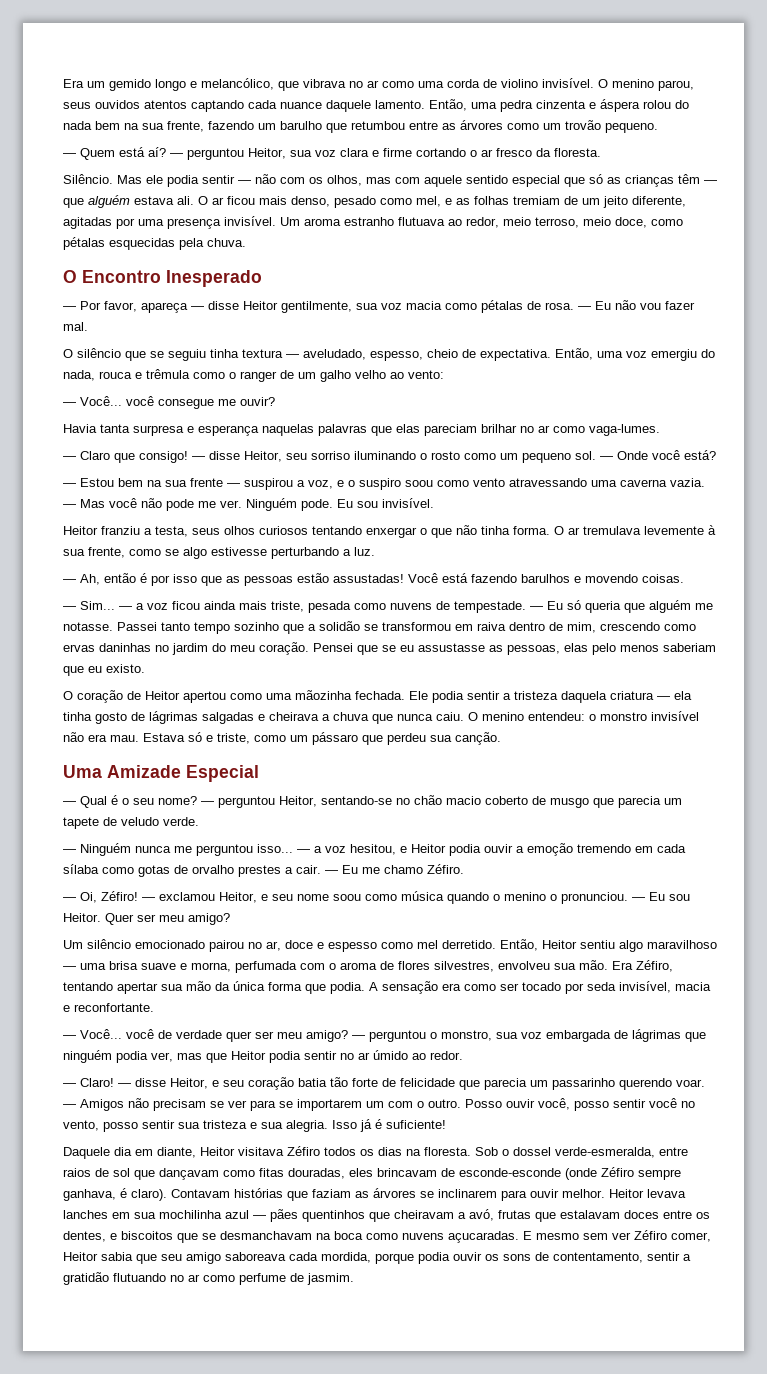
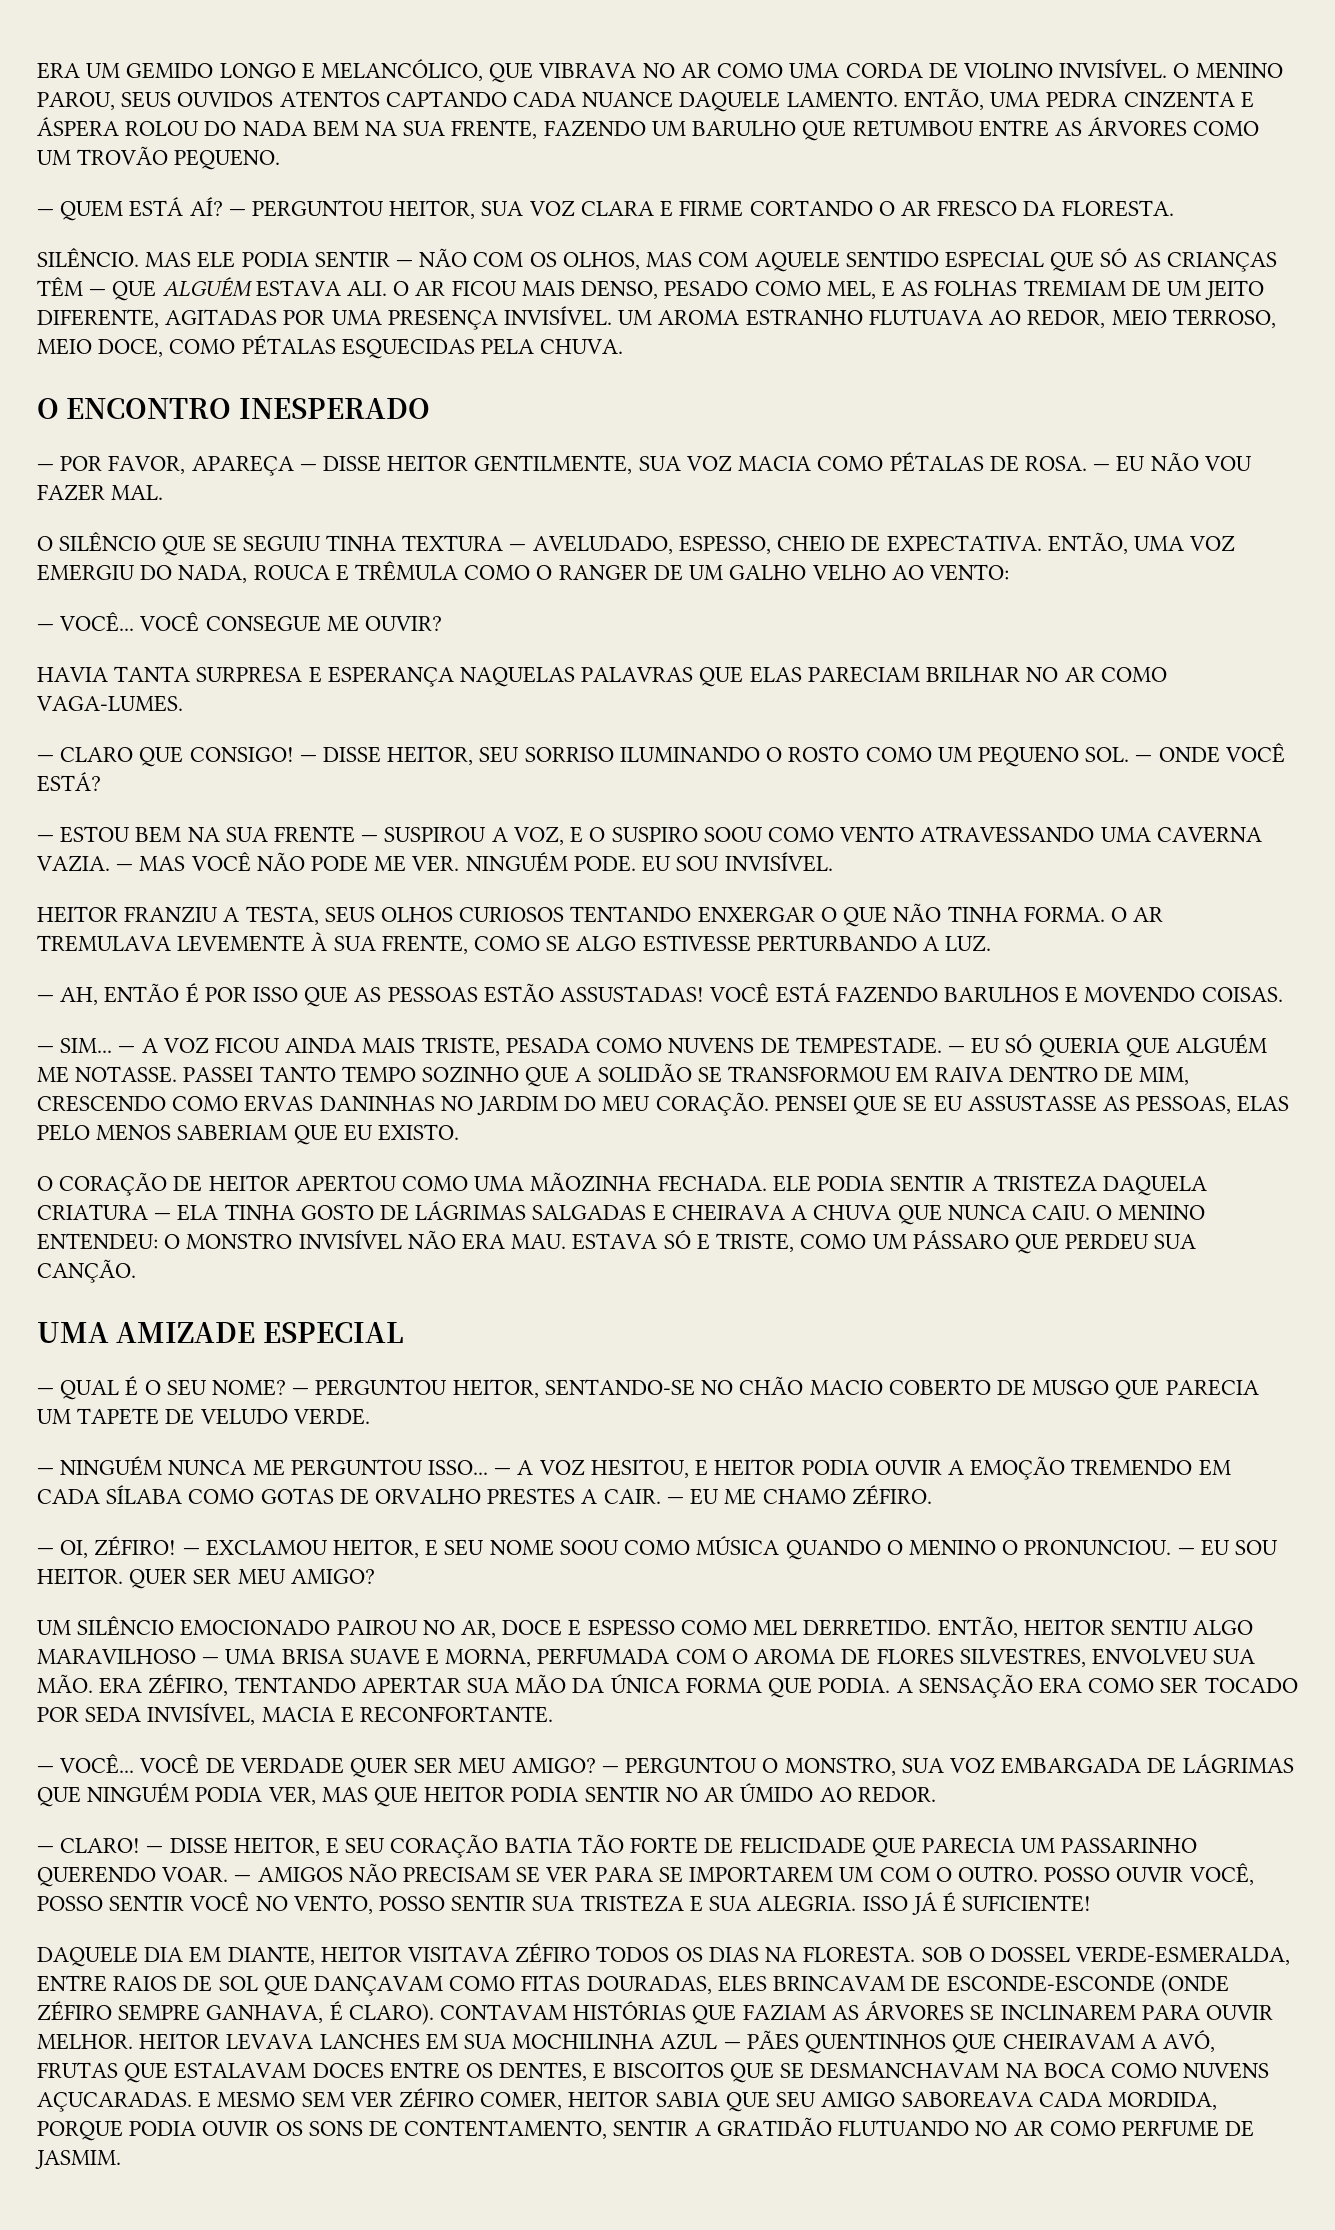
[63,78,694,91] [63,99,689,112] [63,120,658,133] [63,147,601,160] [63,174,717,187] [63,195,686,208] [63,216,683,229] [63,237,246,250] [63,270,262,287] [63,300,695,313] [63,322,88,331] [63,348,715,361] [63,369,444,382] [63,396,275,409] [63,424,660,436] [63,450,716,463] [63,478,705,490] [63,498,434,511] [63,525,716,538] [63,547,375,559] [63,573,684,586] [63,600,713,613] [63,621,696,634] [63,642,716,655] [63,664,145,676] [63,690,692,703] [63,711,699,724] [63,732,501,745] [63,765,259,782] [63,795,682,808] [63,817,199,829] [63,843,686,856] [63,864,464,877] [63,891,690,904] [63,913,230,925] [63,939,717,952] [63,960,673,973] [63,981,711,994] [63,1003,154,1012] [63,1029,706,1042] [63,1050,463,1063] [63,1077,705,1090] [63,1098,695,1111] [63,1119,446,1132] [63,1146,688,1159] [63,1167,681,1180] [63,1188,686,1201] [63,1209,710,1222] [63,1230,711,1243] [63,1252,691,1264] [63,1272,354,1285] Era um gemido longo e melancólico, que vibrava no ar como uma corda de violino invisível. O menino parou, seus ouvidos atentos captando cada nuance daquele lamento. Então, uma pedra cinzenta e áspera rolou do nada bem na sua frente, fazendo um barulho que retumbou entre as árvores como um trovão pequeno. // — Quem está aí? — perguntou Heitor, sua voz clara e firme cortando o ar fresco da floresta. // Silêncio. Mas ele podia sentir — não com os olhos, mas com aquele sentido especial que só as crianças têm — que alguém estava ali. O ar ficou mais denso, pesado como mel, e as folhas tremiam de um jeito diferente, agitadas por uma presença invisível. Um aroma estranho flutuava ao redor, meio terroso, meio doce, como pétalas esquecidas pela chuva. // O Encontro Inesperado // — Por favor, apareça — disse Heitor gentilmente, sua voz macia como pétalas de rosa. — Eu não vou fazer mal. // O silêncio que se seguiu tinha textura — aveludado, espesso, cheio de expectativa. Então, uma voz emergiu do nada, rouca e trêmula como o ranger de um galho velho ao vento: // — Você... você consegue me ouvir? // Havia tanta surpresa e esperança naquelas palavras que elas pareciam brilhar no ar como vaga-lumes. // — Claro que consigo! — disse Heitor, seu sorriso iluminando o rosto como um pequeno sol. — Onde você está? // — Estou bem na sua frente — suspirou a voz, e o suspiro soou como vento atravessando uma caverna vazia. — Mas você não pode me ver. Ninguém pode. Eu sou invisível. // Heitor franziu a testa, seus olhos curiosos tentando enxergar o que não tinha forma. O ar tremulava levemente à sua frente, como se algo estivesse perturbando a luz. // — Ah, então é por isso que as pessoas estão assustadas! Você está fazendo barulhos e movendo coisas. // — Sim... — a voz ficou ainda mais triste, pesada como nuvens de tempestade. — Eu só queria que alguém me notasse. Passei tanto tempo sozinho que a solidão se transformou em raiva dentro de mim, crescendo como ervas daninhas no jardim do meu coração. Pensei que se eu assustasse as pessoas, elas pelo menos saberiam que eu existo. // O coração de Heitor apertou como uma mãozinha fechada. Ele podia sentir a tristeza daquela criatura — ela tinha gosto de lágrimas salgadas e cheirava a chuva que nunca caiu. O menino entendeu: o monstro invisível não era mau. Estava só e triste, como um pássaro que perdeu sua canção. // Uma Amizade Especial // — Qual é o seu nome? — perguntou Heitor, sentando-se no chão macio coberto de musgo que parecia um tapete de veludo verde. // — Ninguém nunca me perguntou isso... — a voz hesitou, e Heitor podia ouvir a emoção tremendo em cada sílaba como gotas de orvalho prestes a cair. — Eu me chamo Zéfiro. // — Oi, Zéfiro! — exclamou Heitor, e seu nome soou como música quando o menino o pronunciou. — Eu sou Heitor. Quer ser meu amigo? // Um silêncio emocionado pairou no ar, doce e espesso como mel derretido. Então, Heitor sentiu algo maravilhoso — uma brisa suave e morna, perfumada com o aroma de flores silvestres, envolveu sua mão. Era Zéfiro, tentando apertar sua mão da única forma que podia. A sensação era como ser tocado por seda invisível, macia e reconfortante. // — Você... você de verdade quer ser meu amigo? — perguntou o monstro, sua voz embargada de lágrimas que ninguém podia ver, mas que Heitor podia sentir no ar úmido ao redor. // — Claro! — disse Heitor, e seu coração batia tão forte de felicidade que parecia um passarinho querendo voar. — Amigos não precisam se ver para se importarem um com o outro. Posso ouvir você, posso sentir você no vento, posso sentir sua tristeza e sua alegria. Isso já é suficiente! // Daquele dia em diante, Heitor visitava Zéfiro todos os dias na floresta. Sob o dossel verde-esmeralda, entre raios de sol que dançavam como fitas douradas, eles brincavam de esconde-esconde (onde Zéfiro sempre ganhava, é claro). Contavam histórias que faziam as árvores se inclinarem para ouvir melhor. Heitor levava lanches em sua mochilinha azul — pães quentinhos que cheiravam a avó, frutas que estalavam doces entre os dentes, e biscoitos que se desmanchavam na boca como nuvens açucaradas. E mesmo sem ver Zéfiro comer, Heitor sabia que seu amigo saboreava cada mordida, porque podia ouvir os sons de contentamento, sentir a gratidão flutuando no ar como perfume de jasmim. -> [37,59,1283,83] [37,88,1254,112] [37,117,1260,141] [37,146,281,170] [37,197,1174,221] [37,248,1277,272] [37,277,1265,301] [37,306,1276,330] [37,335,624,359] [37,398,430,419] [37,452,1252,476] [37,484,164,501] [37,532,1236,556] [37,561,1009,583] [37,612,443,632] [37,666,1167,687] [36,695,183,712] [37,743,1285,767] [37,772,101,792] [37,826,1262,845] [36,852,833,872] [37,903,1164,927] [37,932,992,954] [37,983,1283,1007] [37,1034,1267,1058] [37,1063,1190,1087] [37,1092,1290,1116] [37,1124,460,1145] [37,1172,1207,1196] [37,1201,1206,1225] [37,1230,1197,1254] [37,1259,136,1283] [37,1322,404,1343] [37,1376,1259,1400] [37,1408,370,1425] [37,1456,1231,1480] [37,1485,932,1505] [37,1536,1278,1560] [37,1568,375,1589] [37,1616,1254,1638] [37,1648,1256,1667] [37,1674,1298,1698] [37,1703,554,1725] [37,1754,1294,1778] [37,1783,936,1807] [37,1834,1198,1858] [37,1863,1254,1887] [37,1892,1092,1915] [37,1943,1291,1967] [37,1974,1229,1996] [37,2001,1273,2025] [37,2030,1215,2054] [37,2062,1270,2083] [37,2088,1217,2112] [37,2117,1255,2141] [35,2150,121,2169] ERA UM GEMIDO LONGO E MELANCÓLICO, QUE VIBRAVA NO AR COMO UMA CORDA DE VIOLINO INVISÍVEL. O MENINO PAROU, SEUS OUVIDOS ATENTOS CAPTANDO CADA NUANCE DAQUELE LAMENTO. ENTÃO, UMA PEDRA CINZENTA E ÁSPERA ROLOU DO NADA BEM NA SUA FRENTE, FAZENDO UM BARULHO QUE RETUMBOU ENTRE AS ÁRVORES COMO UM TROVÃO PEQUENO. // — QUEM ESTÁ AÍ? — PERGUNTOU HEITOR, SUA VOZ CLARA E FIRME CORTANDO O AR FRESCO DA FLORESTA. // SILÊNCIO. MAS ELE PODIA SENTIR — NÃO COM OS OLHOS, MAS COM AQUELE SENTIDO ESPECIAL QUE SÓ AS CRIANÇAS TÊM — QUE ALGUÉM ESTAVA ALI. O AR FICOU MAIS DENSO, PESADO COMO MEL, E AS FOLHAS TREMIAM DE UM JEITO DIFERENTE, AGITADAS POR UMA PRESENÇA INVISÍVEL. UM AROMA ESTRANHO FLUTUAVA AO REDOR, MEIO TERROSO, MEIO DOCE, COMO PÉTALAS ESQUECIDAS PELA CHUVA. // O ENCONTRO INESPERADO // — POR FAVOR, APAREÇA — DISSE HEITOR GENTILMENTE, SUA VOZ MACIA COMO PÉTALAS DE ROSA. — EU NÃO VOU FAZER MAL. // O SILÊNCIO QUE SE SEGUIU TINHA TEXTURA — AVELUDADO, ESPESSO, CHEIO DE EXPECTATIVA. ENTÃO, UMA VOZ EMERGIU DO NADA, ROUCA E TRÊMULA COMO O RANGER DE UM GALHO VELHO AO VENTO: // — VOCÊ... VOCÊ CONSEGUE ME OUVIR? // HAVIA TANTA SURPRESA E ESPERANÇA NAQUELAS PALAVRAS QUE ELAS PARECIAM BRILHAR NO AR COMO VAGA-LUMES. // — CLARO QUE CONSIGO! — DISSE HEITOR, SEU SORRISO ILUMINANDO O ROSTO COMO UM PEQUENO SOL. — ONDE VOCÊ ESTÁ? // — ESTOU BEM NA SUA FRENTE — SUSPIROU A VOZ, E O SUSPIRO SOOU COMO VENTO ATRAVESSANDO UMA CAVERNA VAZIA. — MAS VOCÊ NÃO PODE ME VER. NINGUÉM PODE. EU SOU INVISÍVEL. // HEITOR FRANZIU A TESTA, SEUS OLHOS CURIOSOS TENTANDO ENXERGAR O QUE NÃO TINHA FORMA. O AR TREMULAVA LEVEMENTE À SUA FRENTE, COMO SE ALGO ESTIVESSE PERTURBANDO A LUZ. // — AH, ENTÃO É POR ISSO QUE AS PESSOAS ESTÃO ASSUSTADAS! VOCÊ ESTÁ FAZENDO BARULHOS E MOVENDO COISAS. // — SIM... — A VOZ FICOU AINDA MAIS TRISTE, PESADA COMO NUVENS DE TEMPESTADE. — EU SÓ QUERIA QUE ALGUÉM ME NOTASSE. PASSEI TANTO TEMPO SOZINHO QUE A SOLIDÃO SE TRANSFORMOU EM RAIVA DENTRO DE MIM, CRESCENDO COMO ERVAS DANINHAS NO JARDIM DO MEU CORAÇÃO. PENSEI QUE SE EU ASSUSTASSE AS PESSOAS, ELAS PELO MENOS SABERIAM QUE EU EXISTO. // O CORAÇÃO DE HEITOR APERTOU COMO UMA MÃOZINHA FECHADA. ELE PODIA SENTIR A TRISTEZA DAQUELA CRIATURA — ELA TINHA GOSTO DE LÁGRIMAS SALGADAS E CHEIRAVA A CHUVA QUE NUNCA CAIU. O MENINO ENTENDEU: O MONSTRO INVISÍVEL NÃO ERA MAU. ESTAVA SÓ E TRISTE, COMO UM PÁSSARO QUE PERDEU SUA CANÇÃO. // UMA AMIZADE ESPECIAL // — QUAL É O SEU NOME? — PERGUNTOU HEITOR, SENTANDO-SE NO CHÃO MACIO COBERTO DE MUSGO QUE PARECIA UM TAPETE DE VELUDO VERDE. // — NINGUÉM NUNCA ME PERGUNTOU ISSO... — A VOZ HESITOU, E HEITOR PODIA OUVIR A EMOÇÃO TREMENDO EM CADA SÍLABA COMO GOTAS DE ORVALHO PRESTES A CAIR. — EU ME CHAMO ZÉFIRO. // — OI, ZÉFIRO! — EXCLAMOU HEITOR, E SEU NOME SOOU COMO MÚSICA QUANDO O MENINO O PRONUNCIOU. — EU SOU HEITOR. QUER SER MEU AMIGO? // UM SILÊNCIO EMOCIONADO PAIROU NO AR, DOCE E ESPESSO COMO MEL DERRETIDO. ENTÃO, HEITOR SENTIU ALGO MARAVILHOSO — UMA BRISA SUAVE E MORNA, PERFUMADA COM O AROMA DE FLORES SILVESTRES, ENVOLVEU SUA MÃO. ERA ZÉFIRO, TENTANDO APERTAR SUA MÃO DA ÚNICA FORMA QUE PODIA. A SENSAÇÃO ERA COMO SER TOCADO POR SEDA INVISÍVEL, MACIA E RECONFORTANTE. // — VOCÊ... VOCÊ DE VERDADE QUER SER MEU AMIGO? — PERGUNTOU O MONSTRO, SUA VOZ EMBARGADA DE LÁGRIMAS QUE NINGUÉM PODIA VER, MAS QUE HEITOR PODIA SENTIR NO AR ÚMIDO AO REDOR. // — CLARO! — DISSE HEITOR, E SEU CORAÇÃO BATIA TÃO FORTE DE FELICIDADE QUE PARECIA UM PASSARINHO QUERENDO VOAR. — AMIGOS NÃO PRECISAM SE VER PARA SE IMPORTAREM UM COM O OUTRO. POSSO OUVIR VOCÊ, POSSO SENTIR VOCÊ NO VENTO, POSSO SENTIR SUA TRISTEZA E SUA ALEGRIA. ISSO JÁ É SUFICIENTE! // DAQUELE DIA EM DIANTE, HEITOR VISITAVA ZÉFIRO TODOS OS DIAS NA FLORESTA. SOB O DOSSEL VERDE-ESMERALDA, ENTRE RAIOS DE SOL QUE DANÇAVAM COMO FITAS DOURADAS, ELES BRINCAVAM DE ESCONDE-ESCONDE (ONDE ZÉFIRO SEMPRE GANHAVA, É CLARO). CONTAVAM HISTÓRIAS QUE FAZIAM AS ÁRVORES SE INCLINAREM PARA OUVIR MELHOR. HEITOR LEVAVA LANCHES EM SUA MOCHILINHA AZUL — PÃES QUENTINHOS QUE CHEIRAVAM A AVÓ, FRUTAS QUE ESTALAVAM DOCES ENTRE OS DENTES, E BISCOITOS QUE SE DESMANCHAVAM NA BOCA COMO NUVENS AÇUCARADAS. E MESMO SEM VER ZÉFIRO COMER, HEITOR SABIA QUE SEU AMIGO SABOREAVA CADA MORDIDA, PORQUE PODIA OUVIR OS SONS DE CONTENTAMENTO, SENTIR A GRATIDÃO FLUTUANDO NO AR COMO PERFUME DE JASMIM.

